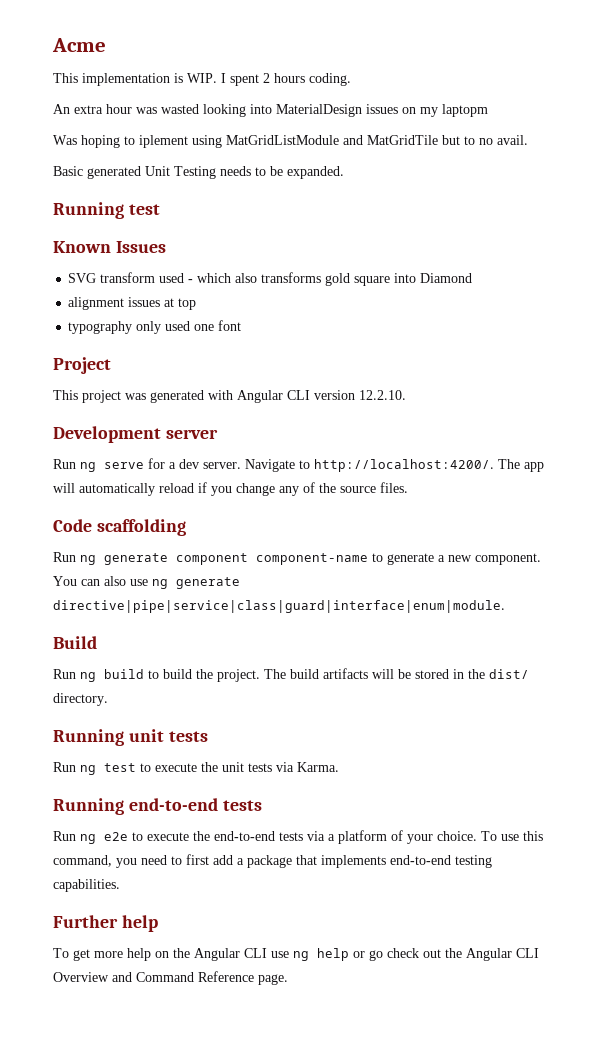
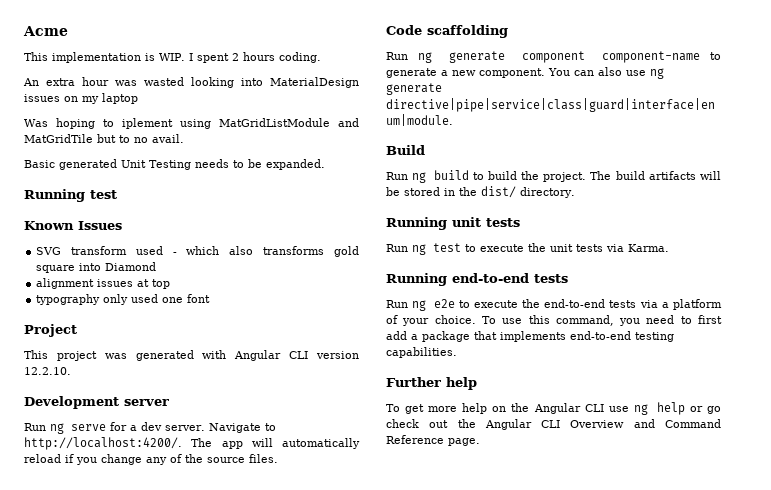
[442,104,488,117] laptopm -> [102,93,138,104] laptop

